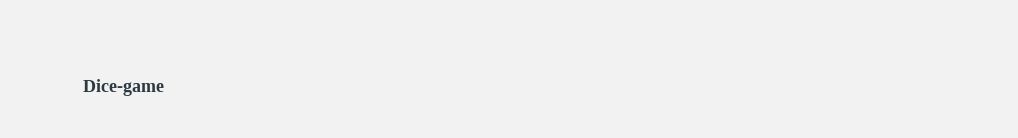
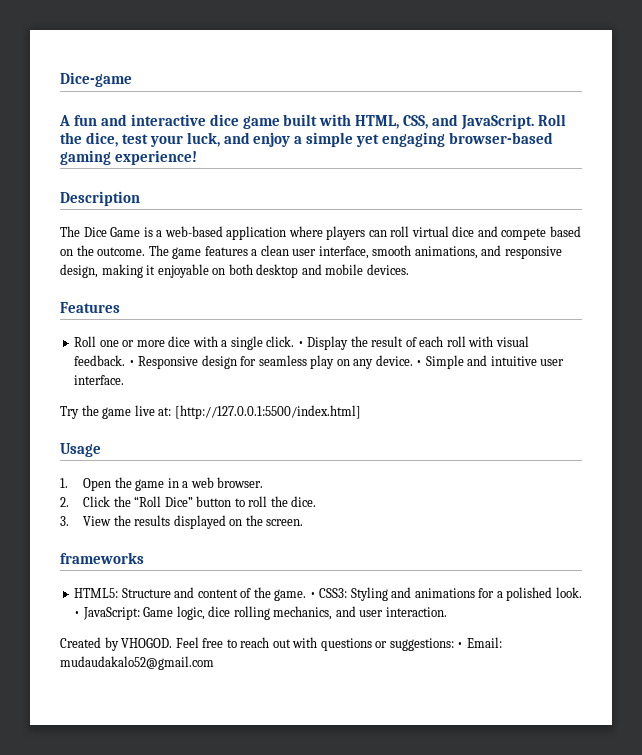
(164, 87) none -> [59,114,566,130] [60,132,554,147] [60,150,197,165] [60,191,140,206] [60,226,581,240] [60,245,562,259] [60,264,409,278] [60,302,120,313] [74,336,529,350] [74,355,565,369] [74,375,125,385] [60,405,361,419] [60,443,101,457] [60,477,264,491] [60,496,317,507] [60,515,304,529] [60,552,144,564] [74,587,582,601] [74,606,447,620] [60,637,502,651] [60,656,214,670] // A fun and interactive dice game built with HTML, CSS, and JavaScript. Roll the dice, test your luck, and enjoy a simple yet engaging browser-based gaming experience! // Description // The Dice Game is a web-based application where players can roll virtual dice and compete based on the outcome. The game features a clean user interface, smooth animations, and responsive design, making it enjoyable on both desktop and mobile devices. // Features // Roll one or more dice with a single click. • Display the result of each roll with visual feedback. • Responsive design for seamless play on any device. • Simple and intuitive user interface. // Try the game live at: [http://127.0.0.1:5500/index.html] // Usage // 1. Open the game in a web browser. // 2. Click the “Roll Dice” button to roll the dice. // 3. View the results displayed on the screen. // frameworks // HTML5: Structure and content of the game. • CSS3: Styling and animations for a polished look. • JavaScript: Game logic, dice rolling mechanics, and user interaction. // Created by VHOGOD. Feel free to reach out with questions or suggestions: • Email: mudaudakalo52@gmail.com

